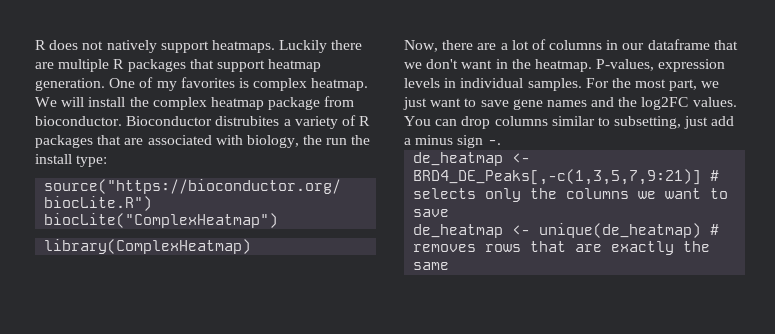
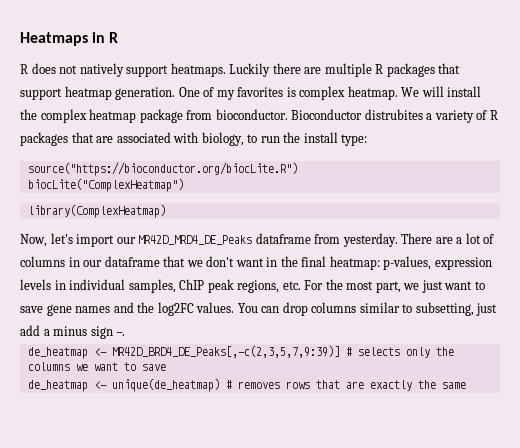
(35, 45) none -> [20,32,119,46] Heatmaps in R //
[303,135,323,145] the -> [247,134,258,143] to
[442,40,474,50] there -> [50,233,433,247] let's import our MR42D_MRD4_DE_Peaks dataframe from yesterday. There
[534,59,655,72] heatmap. P-values, -> [301,256,432,270] final heatmap: p-values,
[527,78,582,91] samples. -> [128,279,301,293] samples, ChIP peak regions, etc.
[413,169,702,185] BRD4_DE_Peaks[,-c(1,3,5,7,9:21)] -> [111,345,340,358] MR42D_BRD4_DE_Peaks[,-c(2,3,5,7,9:39)]

